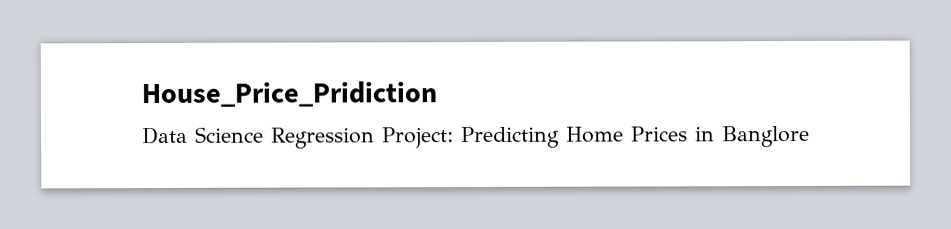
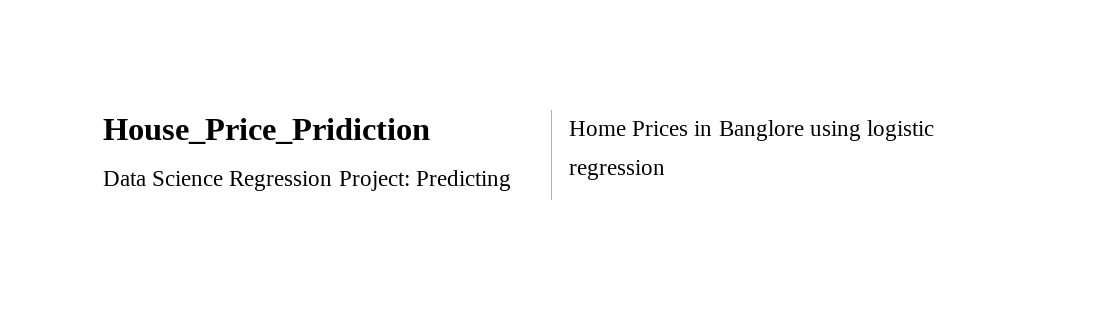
(810, 136) none -> [809,120,935,141] [569,160,665,180] using logistic regression

